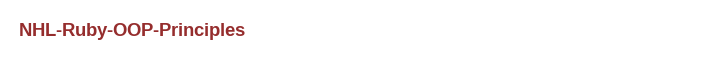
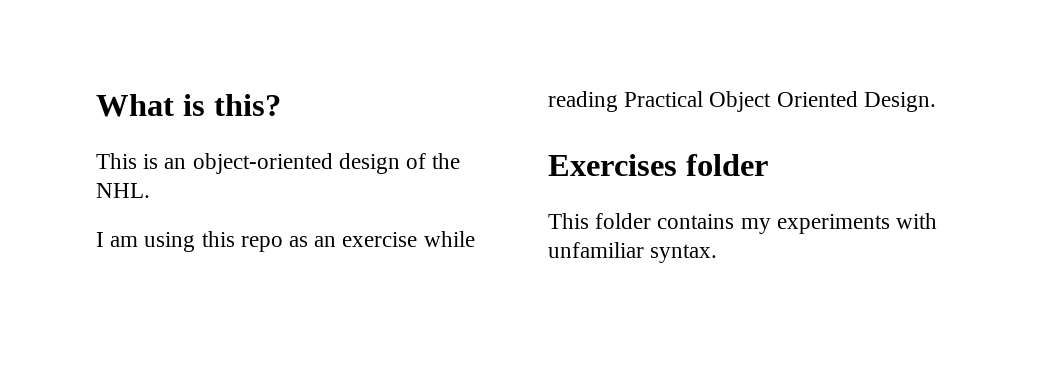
[19,23,245,40] NHL-Ruby-OOP-Principles -> [96,94,281,117] [96,153,461,174] [96,183,150,198] [96,231,475,252] [548,91,936,112] [548,154,768,176] [548,213,938,234] [548,242,718,263] What is this? // This is an object-oriented design of the NHL. // I am using this repo as an exercise while reading Practical Object Oriented Design. // Exercises folder // This folder contains my experiments with unfamiliar syntax.

